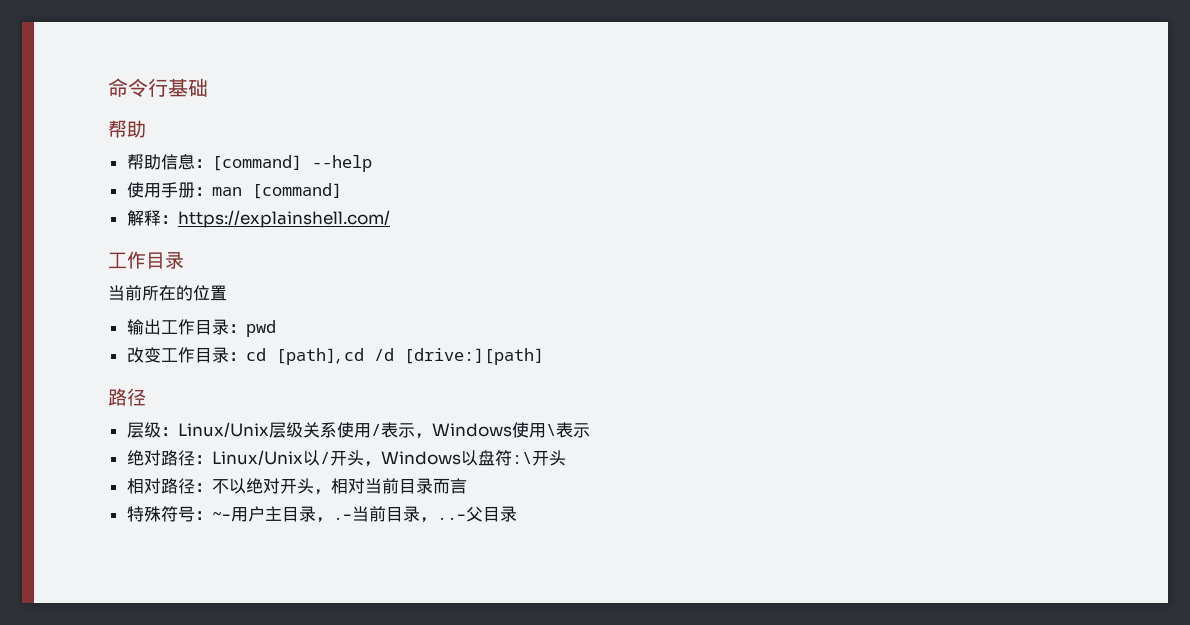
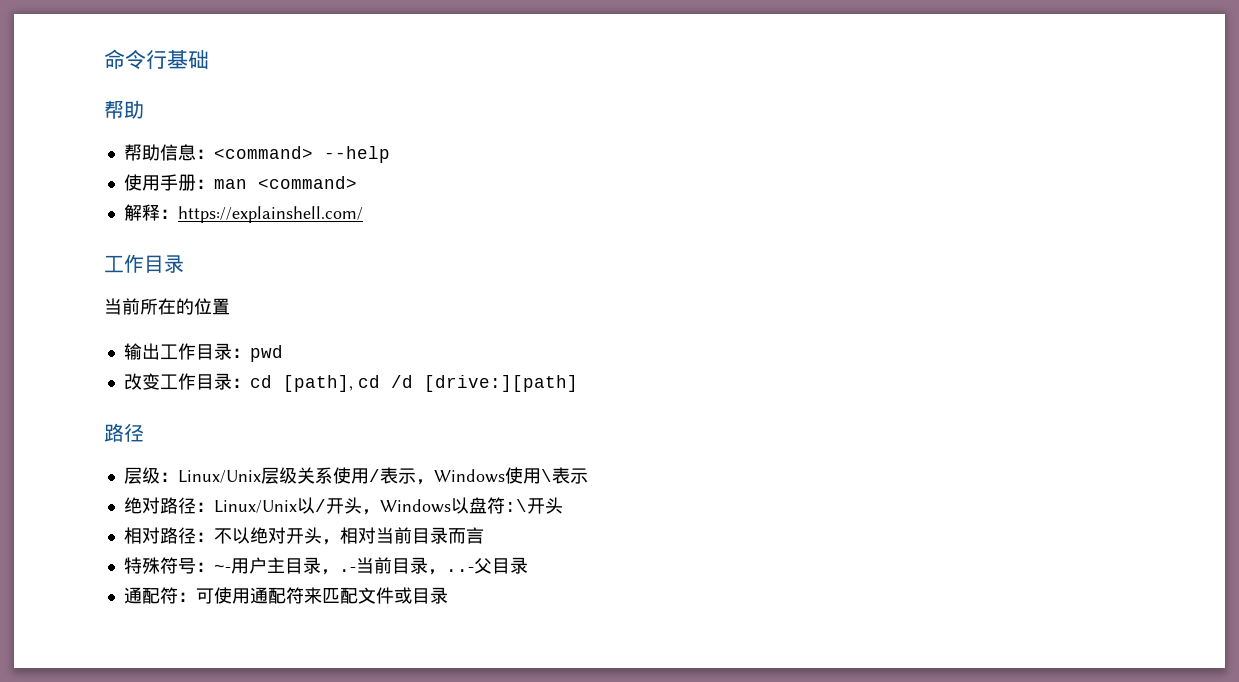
[211,155,302,171] [command] -> [213,146,313,159] <command>
[251,183,342,199] [command] -> [257,176,357,189] <command>
(517, 514) none -> [123,587,448,604] // 通配符：可使用通配符来匹配文件或目录

